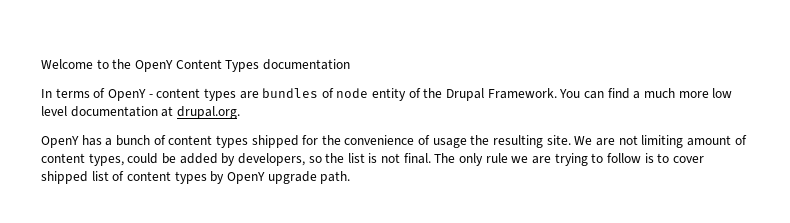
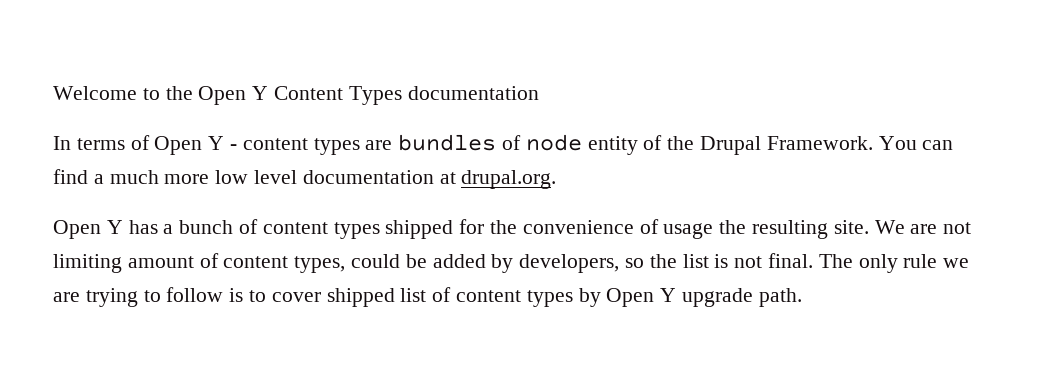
[134,60,173,72] OpenY -> [198,86,269,105] Open Y
[107,89,146,101] OpenY -> [154,136,225,155] Open Y
[41,136,79,148] OpenY -> [53,220,123,239] Open Y
[226,172,265,184] OpenY -> [606,288,677,307] Open Y

